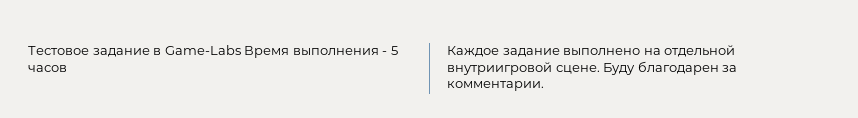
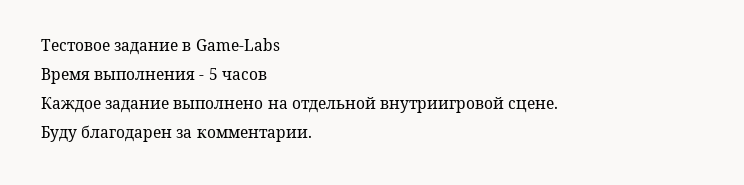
(241, 50) none -> (280, 44) //
(600, 69) none -> (559, 106) //

